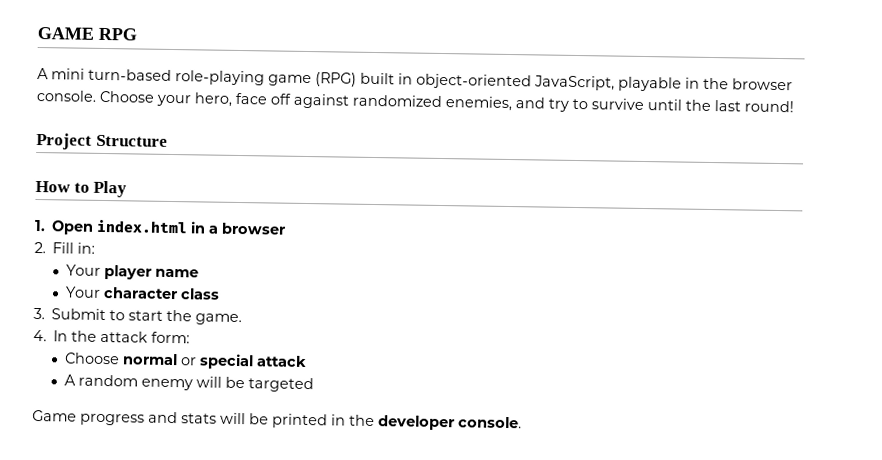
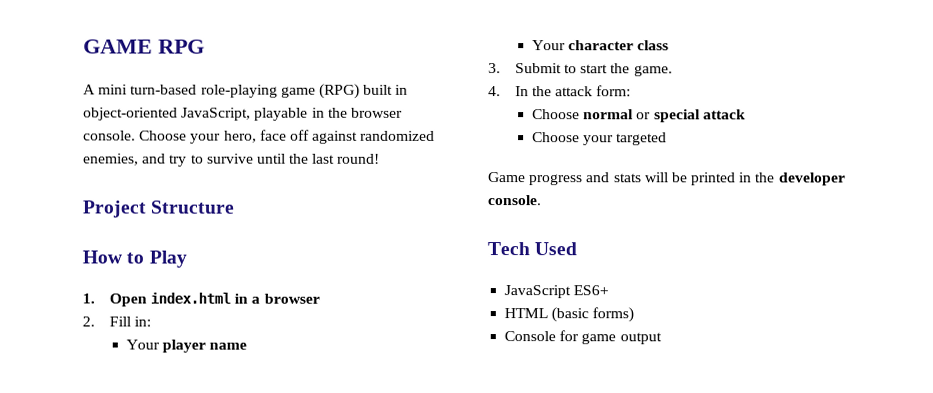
[64,374,246,391] A random enemy will be -> [531,132,615,146] Choose your
(522, 422) none -> [487,242,578,256] [504,285,610,299] [504,307,635,323] [504,330,662,345] // Tech Used // JavaScript ES6+ // HTML (basic forms) // Console for game output

